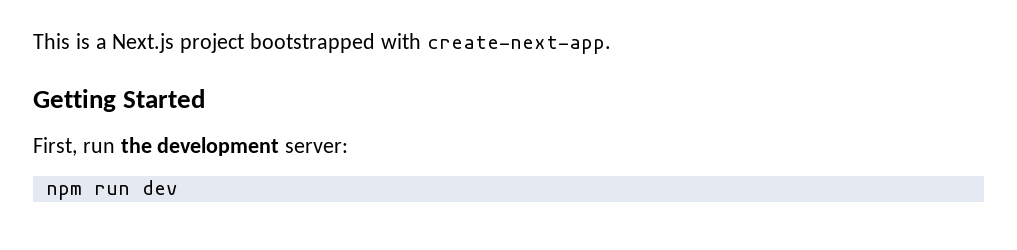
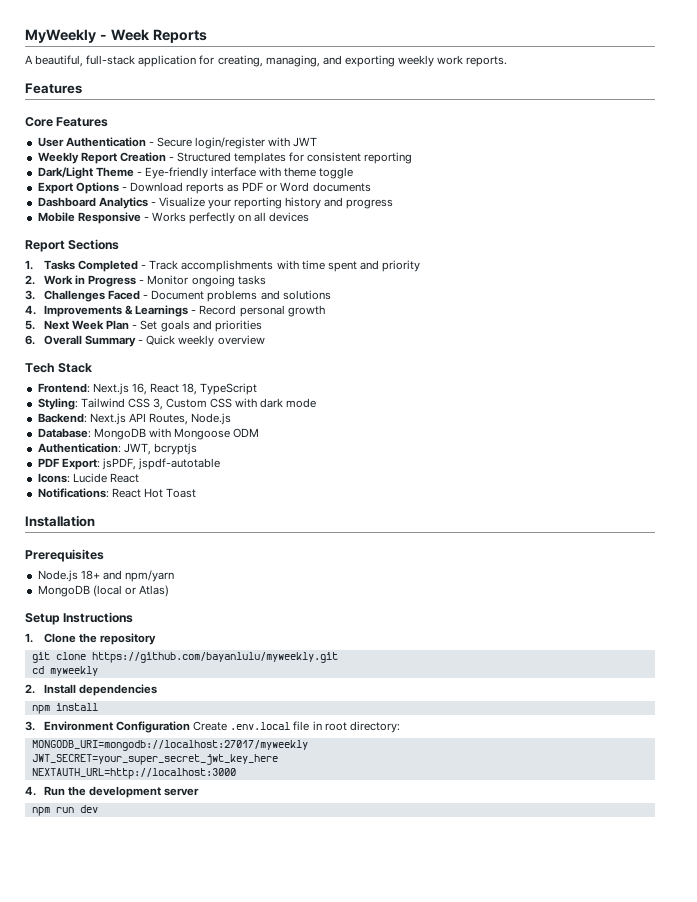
[33,33,611,54] [33,89,206,112] [33,137,115,156] This is a Next.js project bootstrapped with create-next-app. // Getting Started // First, run -> [25,29,207,43] [25,55,508,67] [25,83,82,94] [25,117,109,127] [37,137,318,149] [37,152,413,164] [37,167,354,179] [37,182,371,194] [37,197,394,209] [37,212,310,224] [25,239,120,252] [25,260,421,272] [25,275,266,287] [25,290,331,302] [25,305,325,317] [25,320,262,332] [25,335,265,347] [25,363,93,373] [37,383,258,395] [37,398,317,410] [37,413,232,425] [37,428,260,440] [37,443,197,455] [37,458,220,470] [37,473,139,483] [37,488,196,498] [25,515,95,527] [25,549,104,562] [37,570,174,582] [37,585,169,597] [25,612,134,625] [25,633,157,645] [31,652,338,663] [31,666,98,676] [25,684,158,696] [31,703,98,714] [25,721,400,733] [31,740,308,751] [31,754,278,765] [31,768,236,779] [25,786,66,796] MyWeekly - Week Reports // A beautiful, full-stack application for creating, managing, and exporting weekly work reports. // Features // Core Features // User Authentication - Secure login/register with JWT // Weekly Report Creation - Structured templates for consistent reporting // Dark/Light Theme - Eye-friendly interface with theme toggle // Export Options - Download reports as PDF or Word documents // Dashboard Analytics - Visualize your reporting history and progress // Mobile Responsive - Works perfectly on all devices // Report Sections // 1. Tasks Completed - Track accomplishments with time spent and priority // 2. Work in Progress - Monitor ongoing tasks // 3. Challenges Faced - Document problems and solutions // 4. Improvements & Learnings - Record personal growth // 5. Next Week Plan - Set goals and priorities // 6. Overall Summary - Quick weekly overview // Tech Stack // Frontend: Next.js 16, React 18, TypeScript // Styling: Tailwind CSS 3, Custom CSS with dark mode // Backend: Next.js API Routes, Node.js // Database: MongoDB with Mongoose ODM // Authentication: JWT, bcryptjs // PDF Export: jsPDF, jspdf-autotable // Icons: Lucide React // Notifications: React Hot Toast // Installation // Prerequisites // Node.js 18+ and npm/yarn // MongoDB (local or Atlas) // Setup Instructions // 1. Clone the repository // git clone https://github.com/bayanlulu/myweekly.git // cd myweekly // 2. Install dependencies // npm install // 3. Environment Configuration Create .env.local file in root directory: // MONGODB_URI=mongodb://localhost:27017/myweekly // JWT_SECRET=your_super_secret_jwt_key_here // NEXTAUTH_URL=http://localhost:3000 // 4. Run
[285,142,349,153] server: -> [164,788,200,796] server

